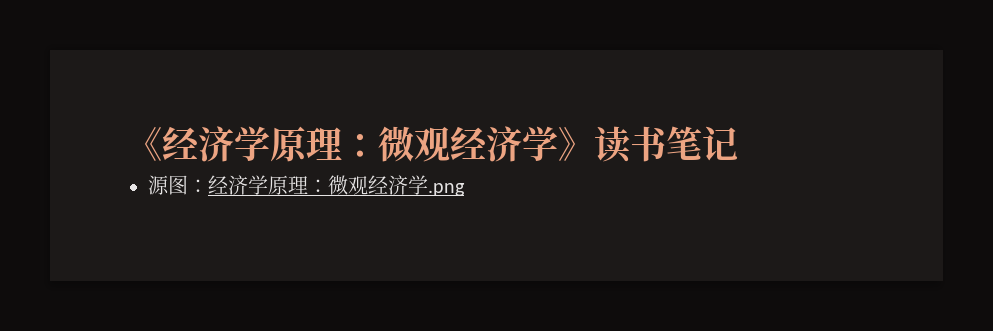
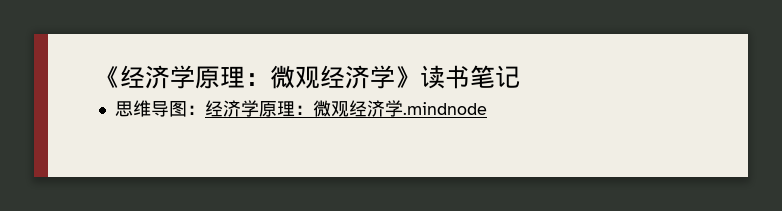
[148,175,169,195] 源 -> [114,100,169,117] 思维导
[428,183,465,196] .png -> [402,102,487,115] .mindnode

